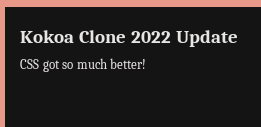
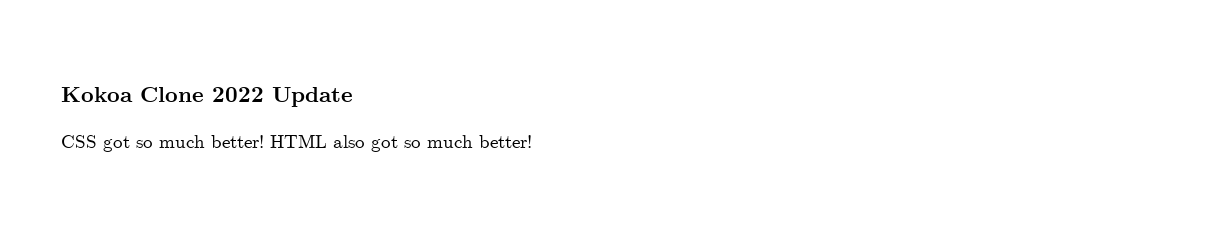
(147, 63) none -> [270,134,532,152] HTML also got so much better!

